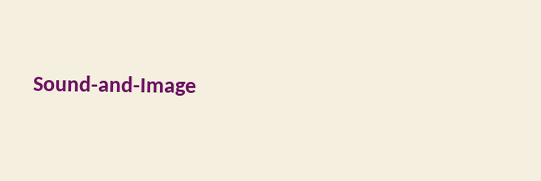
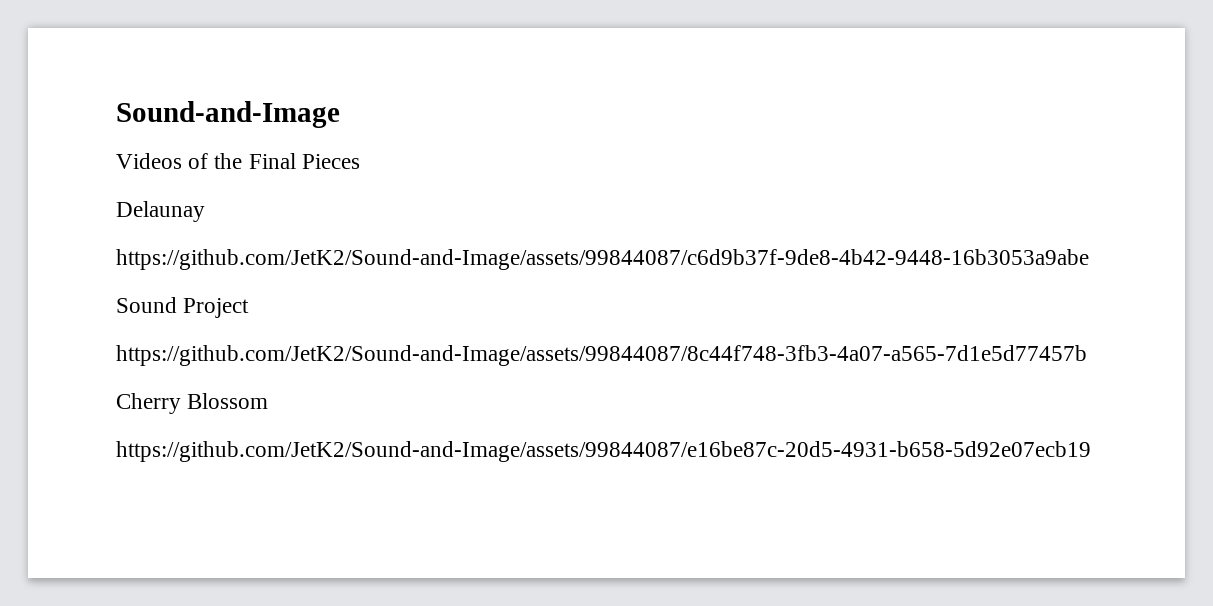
(197, 85) none -> [116,153,360,169] [116,201,205,222] [116,249,1089,270] [116,297,250,318] [116,345,1087,366] [116,393,269,414] [116,441,1091,462] // Videos of the Final Pieces // Delaunay // https://github.com/JetK2/Sound-and-Image/assets/99844087/c6d9b37f-9de8-4b42-9448-16b3053a9abe // Sound Project // https://github.com/JetK2/Sound-and-Image/assets/99844087/8c44f748-3fb3-4a07-a565-7d1e5d77457b // Cherry Blossom // https://github.com/JetK2/Sound-and-Image/assets/99844087/e16be87c-20d5-4931-b658-5d92e07ecb19

